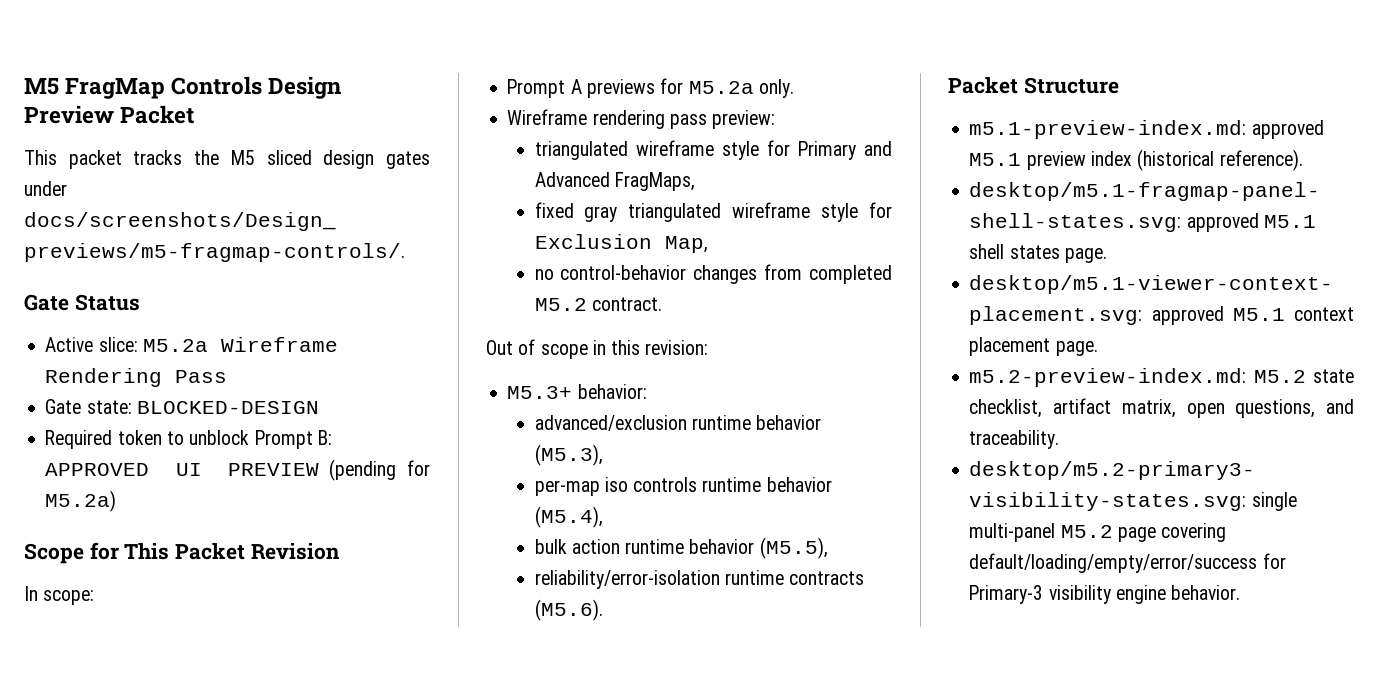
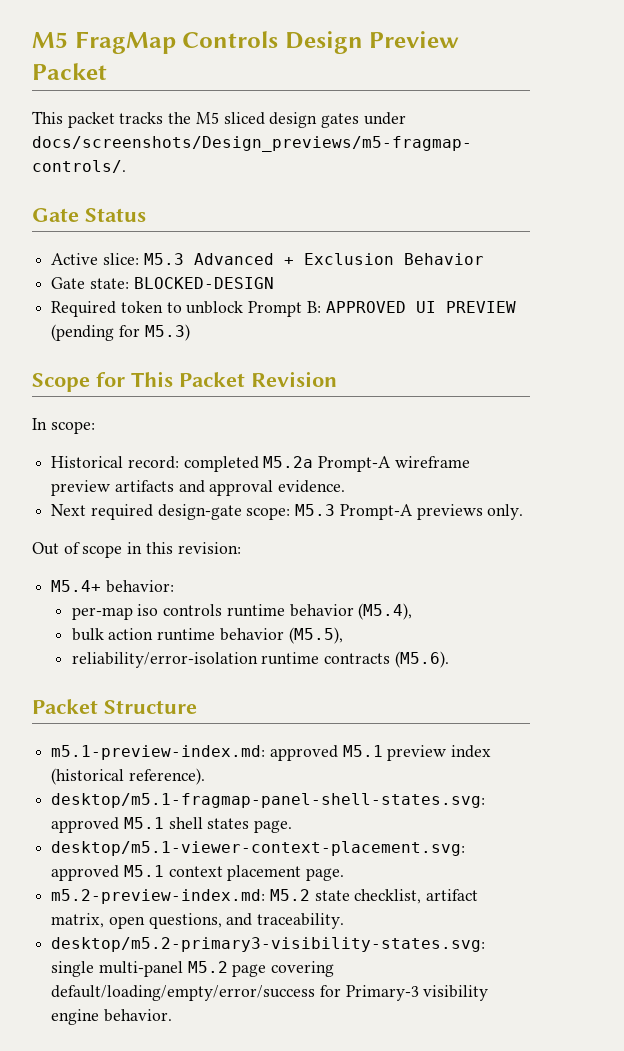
[142,337,338,352] [45,368,228,387] M5.2a Wireframe Rendering Pass -> [143,253,484,265] M5.3 Advanced + Exclusion Behavior
[45,490,117,512] M5.2a) -> [144,324,190,341] M5.3)
[507,78,794,98] [507,109,776,129] [534,140,892,160] [534,172,695,191] [534,202,892,222] [534,234,708,253] [534,264,892,284] [534,297,662,311] Prompt A previews for M5.2a only. // Wireframe rendering pass preview: // triangulated wireframe style for Primary and Advanced FragMaps, // fixed gray triangulated wireframe style for Exclusion Map, // no control-behavior changes from completed M5.2 contract. -> [51,456,470,472] [51,480,346,496] [51,504,524,520] Historical record: completed M5.2a Prompt-A wireframe preview artifacts and approval evidence. // Next required design-gate scope: M5.3 Prompt-A previews only.
[507,386,573,399] M5.3+ -> [51,580,102,592] M5.4+
[534,415,822,431] [534,444,603,466] // advanced/exclusion runtime behavior (M5.3), -> (174, 586) none

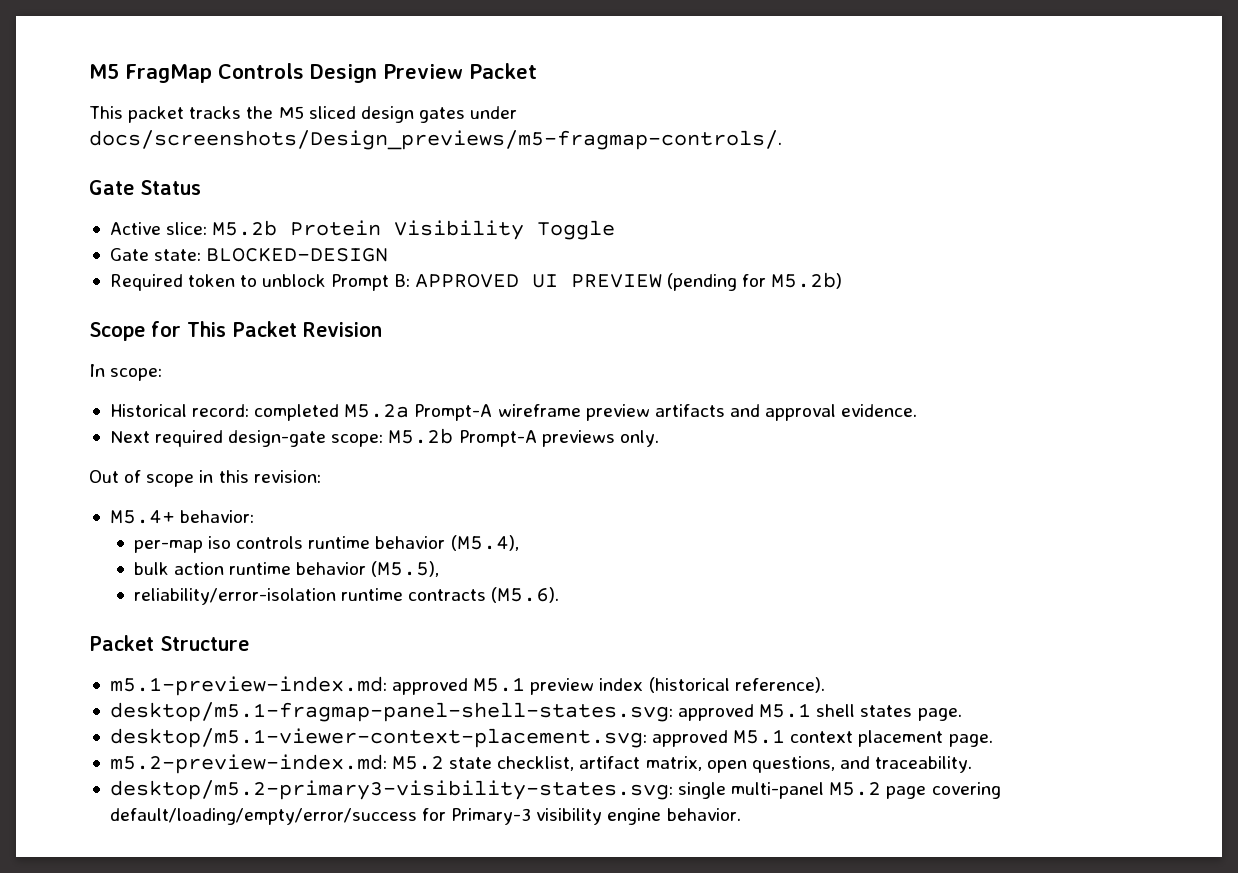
[143,253,484,265] M5.3 Advanced + Exclusion Behavior -> [212,220,616,240] M5.2b Protein Visibility Toggle
[144,324,190,341] M5.3) -> [771,272,843,289] M5.2b)
[295,504,336,516] M5.3 -> [388,428,454,444] M5.2b

